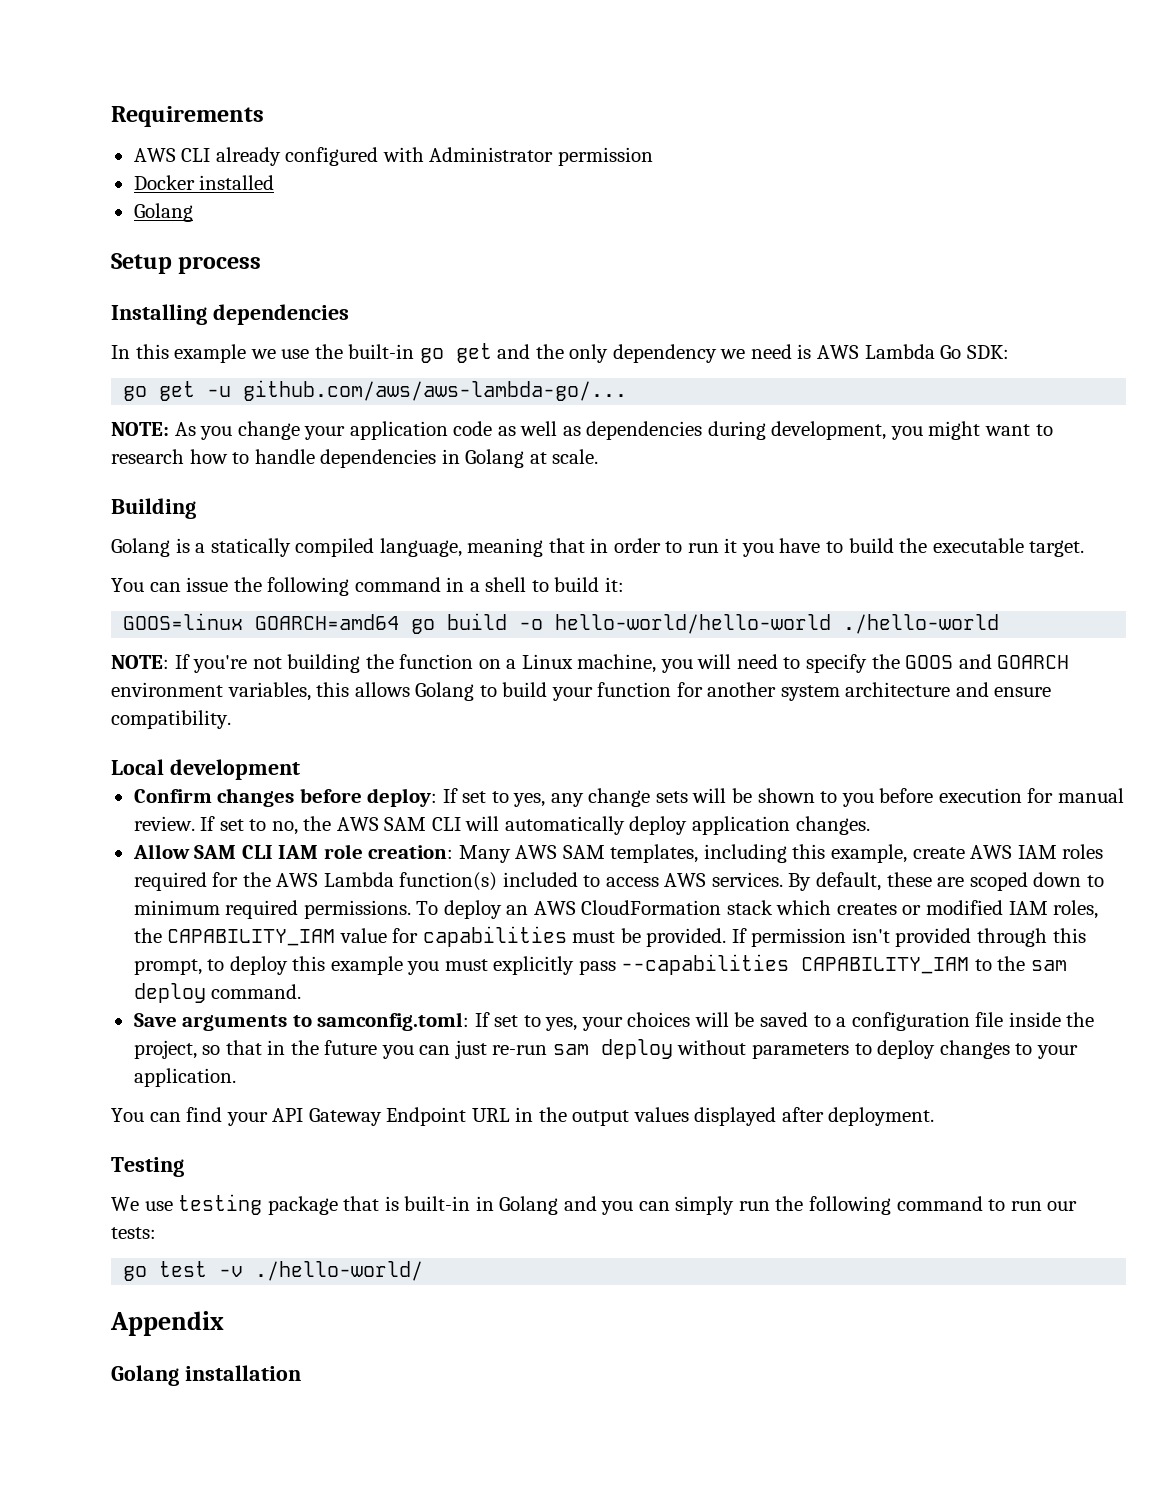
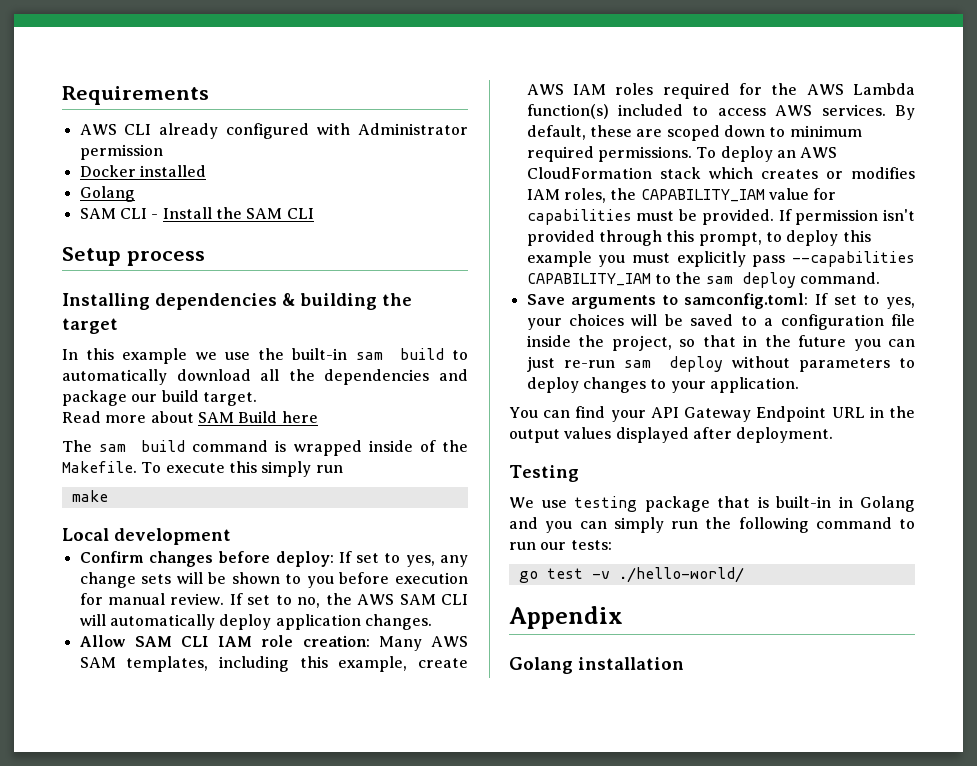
(193, 212) none -> [79,207,314,219] // SAM CLI - Install the SAM CLI
(349, 314) none -> [282,293,412,310] [62,318,118,334] & building the target
[419,343,1009,363] [123,380,628,401] [111,421,1053,440] [111,449,599,468] [111,498,196,519] [111,538,1085,557] [111,577,624,596] [123,613,1000,634] [111,654,1070,673] [111,682,1052,701] [111,710,231,729] go get and the only dependency we need is AWS Lambda Go SDK: // go get -u github.com/aws/aws-lambda-go/... // NOTE: As you change your application code as well as dependencies during development, you might want to research how to handle dependencies in Golang at scale. // Building // Golang is a statically compiled language, meaning that in order to run it you have to build the executable target. // You can issue the following command in a shell to build it: // GOOS=linux GOARCH=amd64 go build -o hello-world/hello-world ./hello-world // NOTE: If you're not building the function on a Linux machine, you will need to specify the GOOS and GOARCH environment variables, this allows Golang to build your function for another system architecture and ensure compatibility. -> [355,348,468,360] [62,369,469,385] [62,390,257,406] [62,411,318,423] [62,440,468,456] [62,461,343,477] [71,490,108,502] sam build to automatically download all the dependencies and package our build target. // Read more about SAM Build here // The sam build command is wrapped inside of the Makefile. To execute this simply run // make
[925,900,1003,915] modified -> [850,167,915,179] modifies

